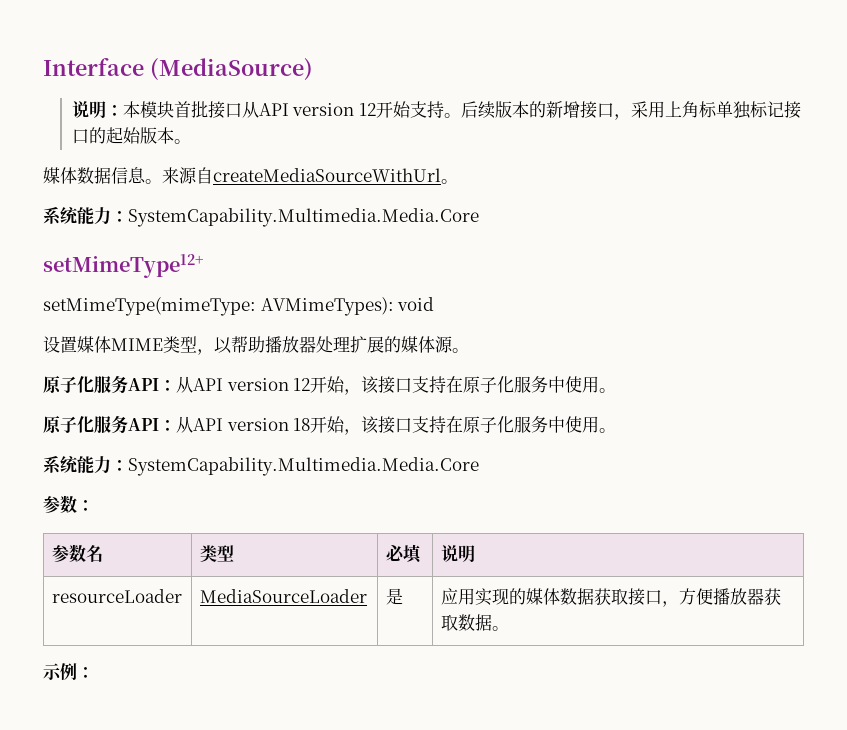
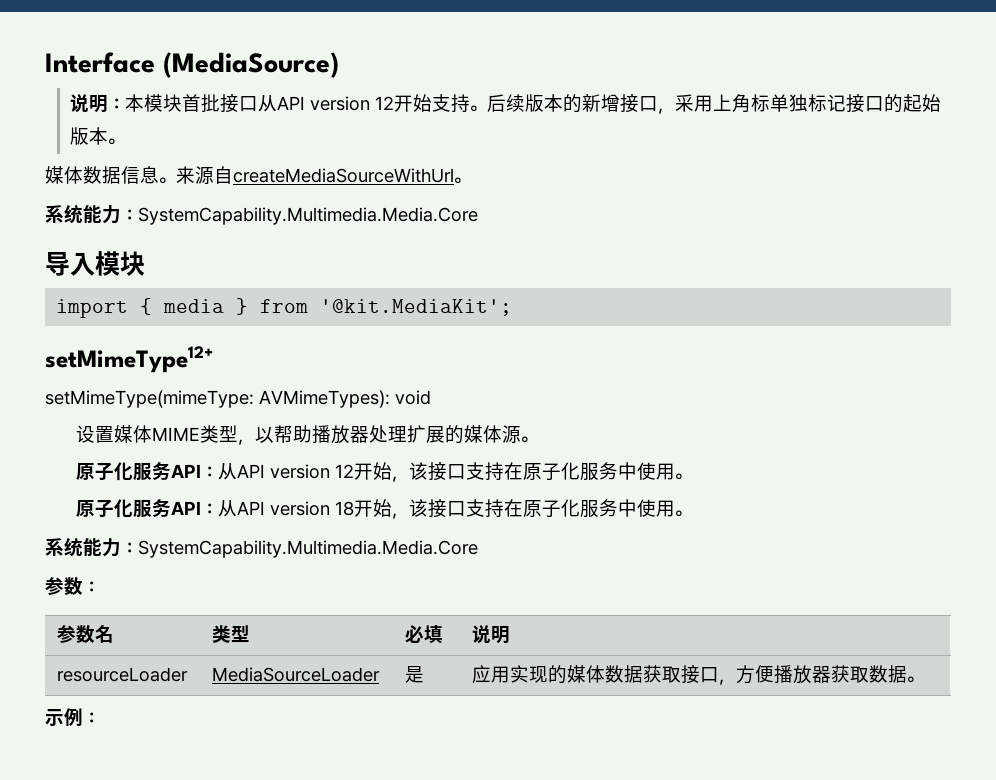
(479, 217) none -> [45,251,145,276] [56,298,513,318] // 导入模块 // import { media } from '@kit.MediaKit';

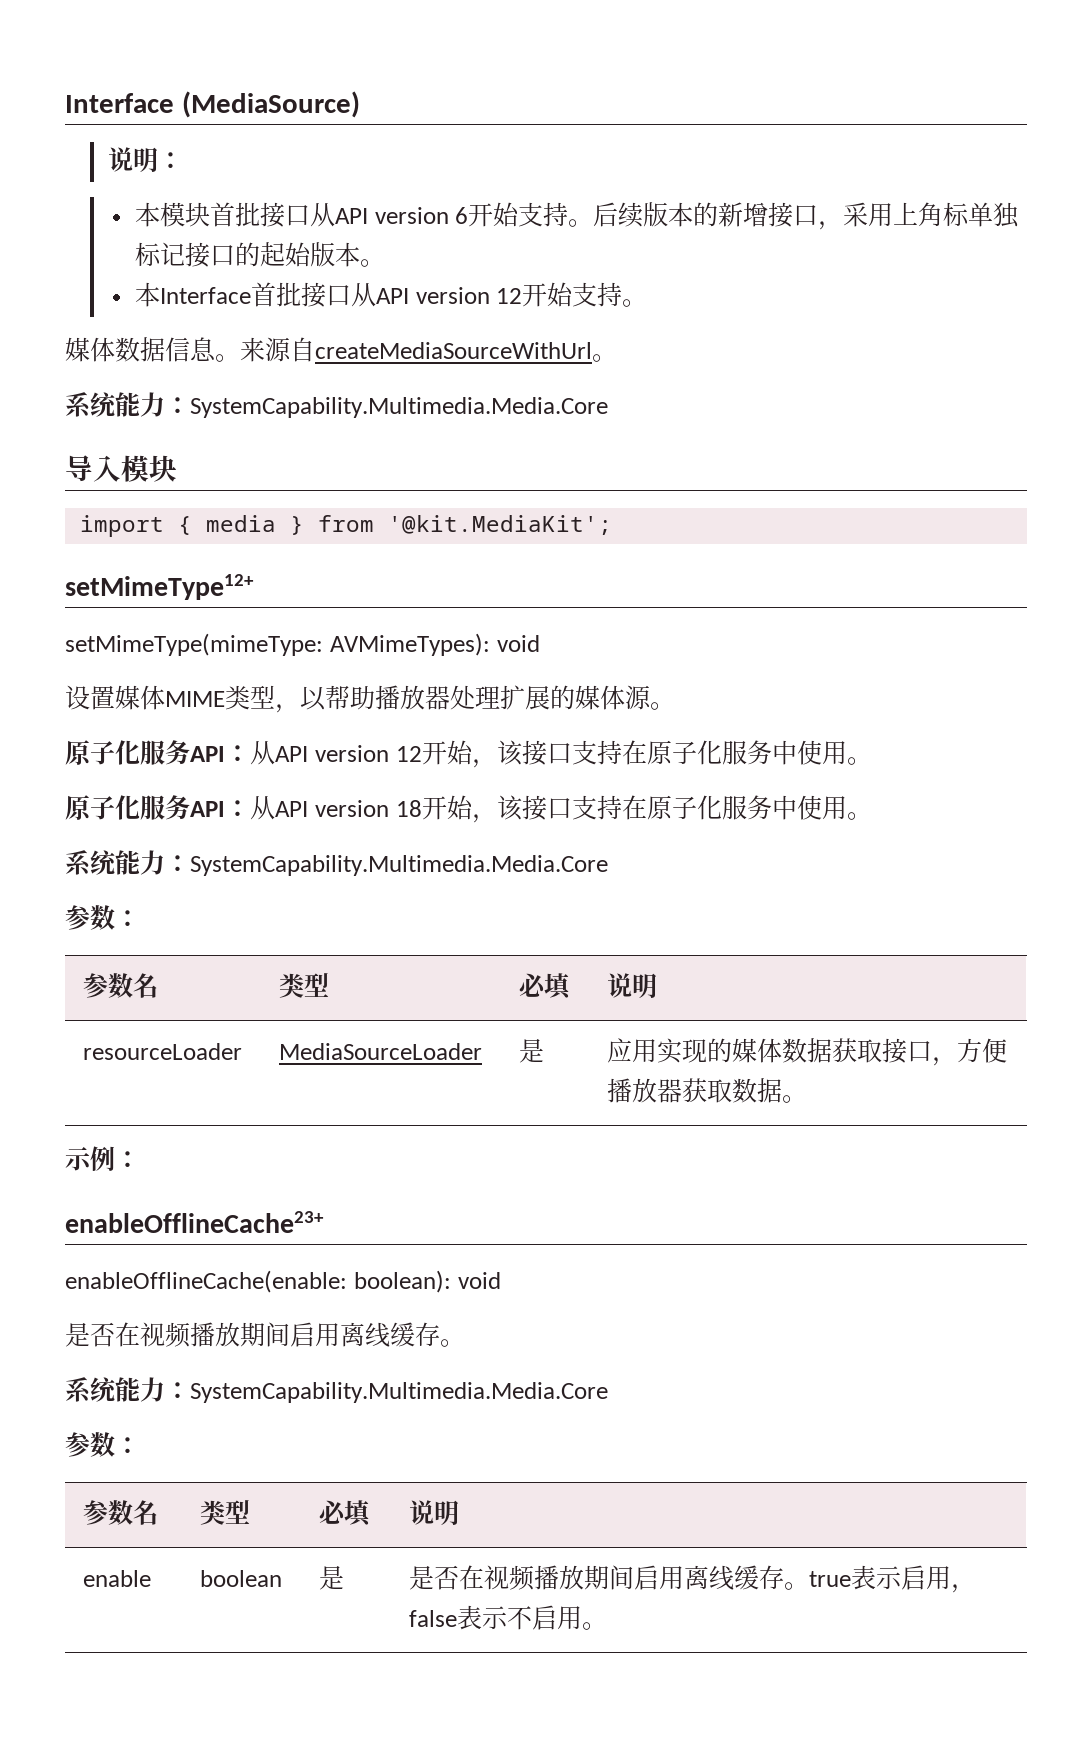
(126, 104) none -> (183, 160) //
[375,96,395,110] 12 -> [455,207,469,224] 6
(126, 141) none -> [134,282,648,307] // 本Interface首批接口从API version 12开始支持。
(100, 718) none -> [65,1211,324,1233] [65,1270,501,1293] [65,1322,465,1348] [65,1377,608,1403] [65,1432,140,1457] [83,1500,159,1525] [200,1500,251,1525] [319,1500,374,1527] [409,1500,460,1525] [83,1570,152,1587] [200,1570,283,1587] [319,1565,345,1590] [409,1565,977,1593] [409,1605,608,1630] // enableOfflineCache23+ // enableOfflineCache(enable: boolean): void // 是否在视频播放期间启用离线缓存。 // 系统能力：SystemCapability.Multimedia.Media.Core // 参数： // 参数名 | 类型 | 必填 | 说明 // enable | boolean | 是 | 是否在视频播放期间启用离线缓存。true表示启用，false表示不启用。

